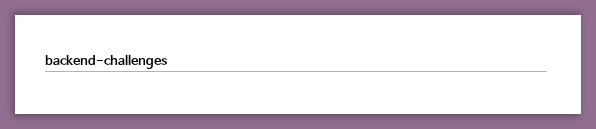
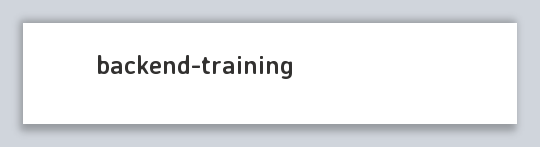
[45,54,167,69] backend-challenges -> [96,55,294,79] backend-training

